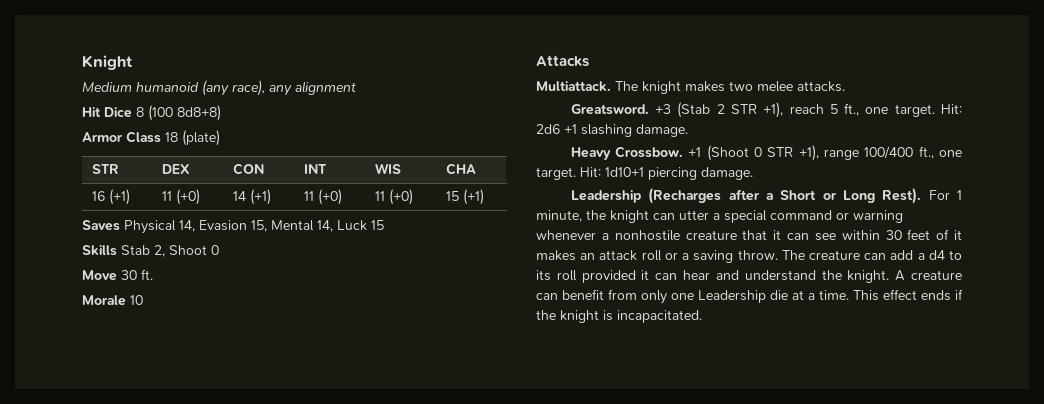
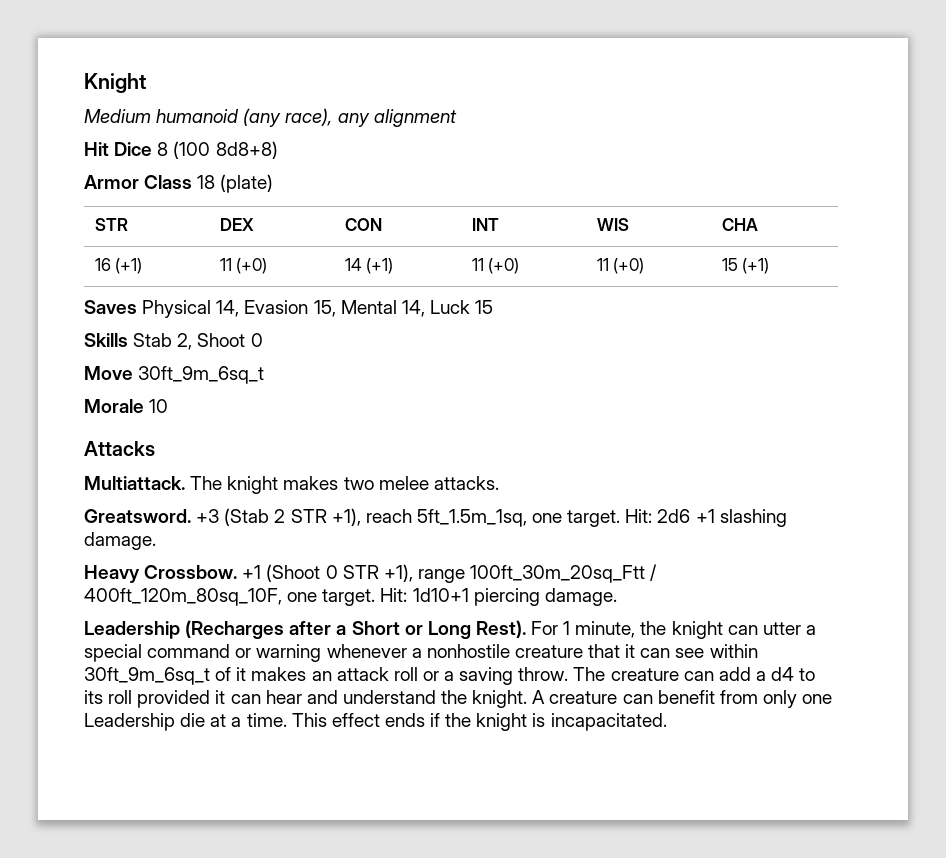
[121,269,153,280] 30 ft. -> [138,366,265,384] 30ft_9m_6sq_t
[829,103,860,116] 5 ft., -> [416,509,527,527] 5ft_1.5m_1sq,
[864,146,934,159] 100/400 ft., -> [470,564,658,583] [84,588,282,606] 100ft_30m_20sq_Ftt / 400ft_120m_80sq_10F,
[885,229,931,240] 30 feet -> [84,667,210,685] 30ft_9m_6sq_t

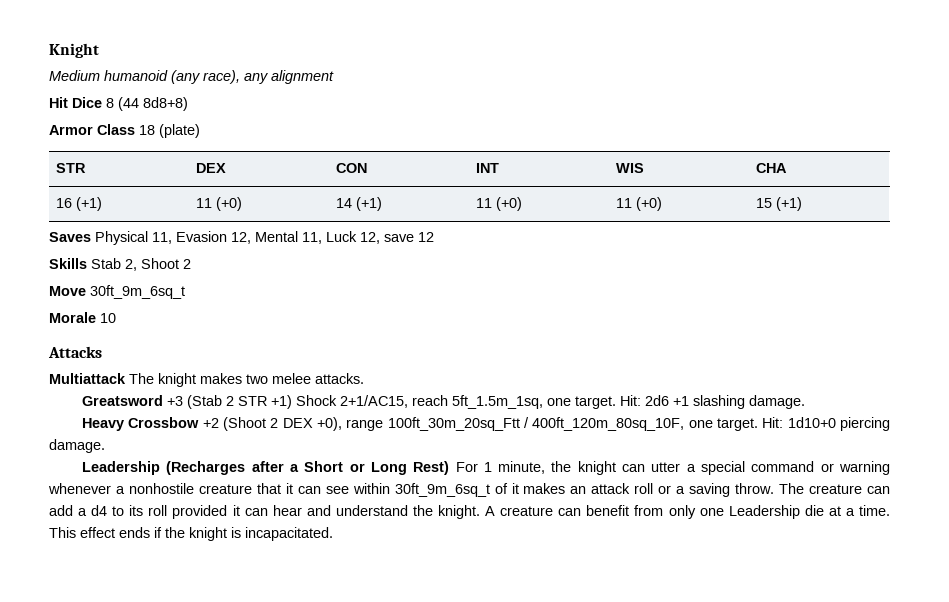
[173,141,211,159] (100 -> [118,97,139,111] (44
[216,300,494,317] 14, Evasion 15, Mental 14, Luck 15 -> [152,231,434,244] 11, Evasion 12, Mental 11, Luck 12, save 12
[250,333,263,347] 0 -> [183,259,191,269] 2
[84,476,185,490] Multiattack. -> [49,373,126,384] Multiattack
[84,509,191,523] Greatsword. -> [81,395,163,406] Greatsword
[331,508,361,526] +1), -> [270,395,408,409] +1) Shock 2+1/AC15,
[144,564,413,582] Crossbow. +1 (Shoot 0 STR +1), -> [128,417,342,431] Crossbow +2 (Shoot 2 DEX +0),
[412,588,469,602] 1d10+1 -> [787,417,836,428] 1d10+0
[475,620,526,638] Rest). -> [413,461,450,475] Rest)

